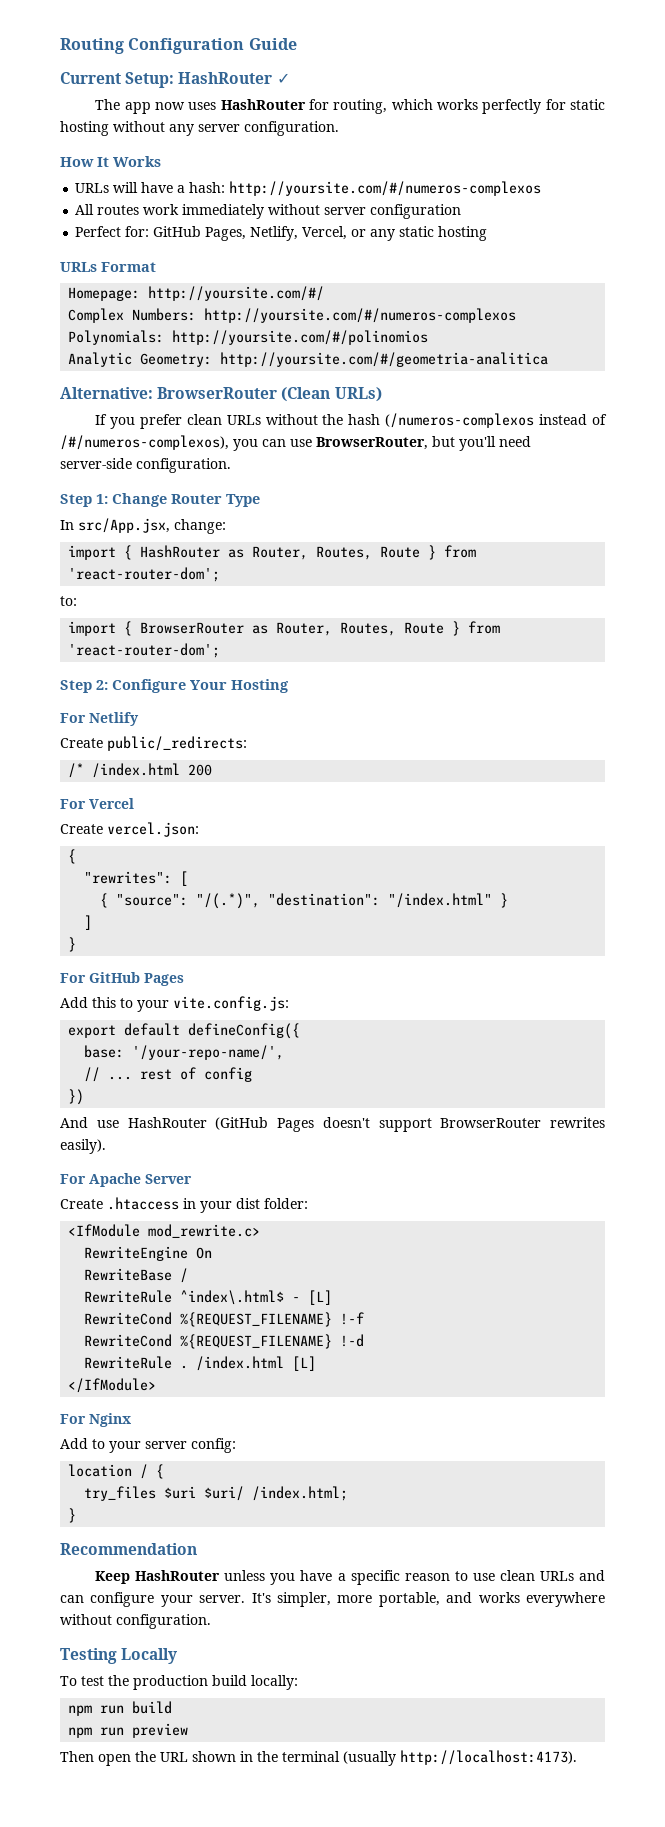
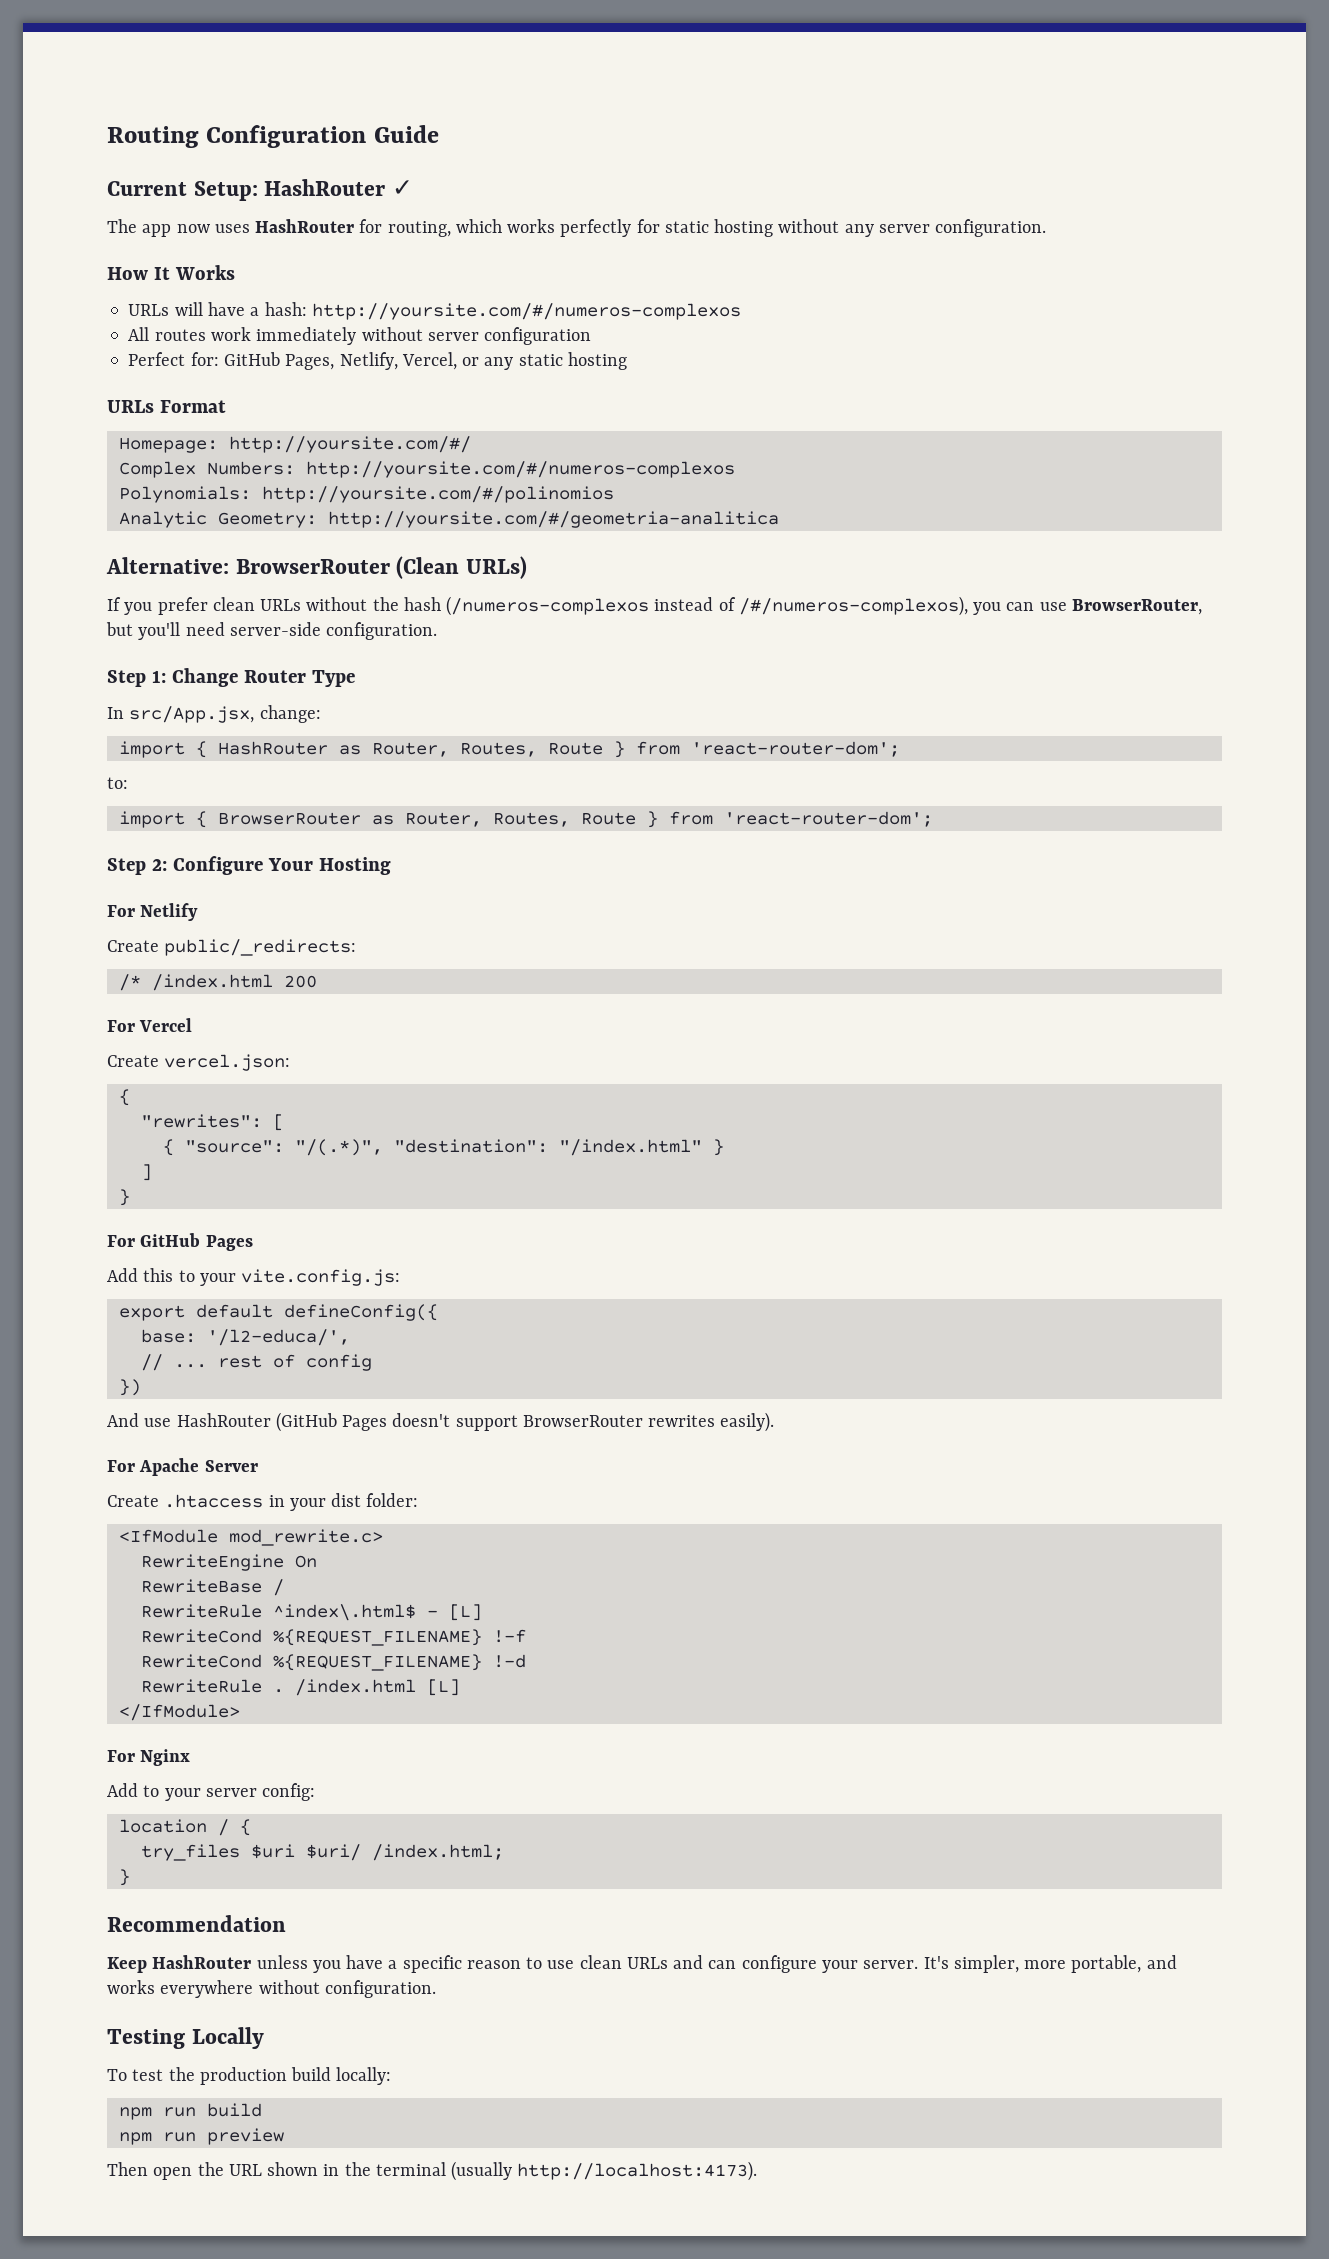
[132,1045,285,1060] '/your-repo-name/', -> [206,1329,350,1346] '/l2-educa/',

